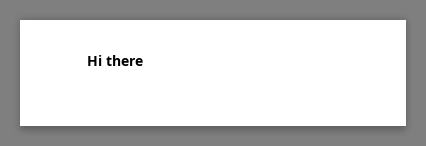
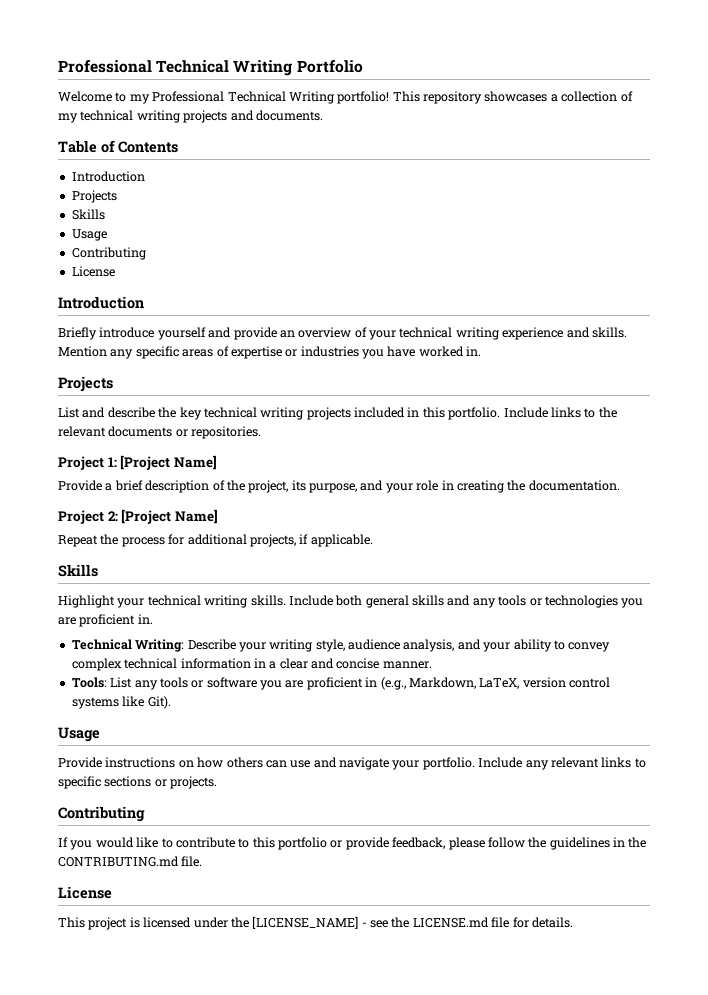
[87,55,143,66] Hi there -> [58,60,363,76] [58,91,633,104] [58,110,323,123] [58,140,178,153] [71,171,145,182] [71,190,117,203] [71,209,105,220] [71,229,107,241] [71,247,146,260] [71,266,115,277] [58,296,144,309] [58,327,627,340] [58,346,482,359] [58,376,113,392] [58,407,617,420] [58,426,262,439] [58,455,217,470] [58,480,620,493] [58,509,218,524] [58,534,373,547] [58,564,98,577] [58,595,644,608] [58,614,153,627] [71,639,611,652] [71,658,432,671] [71,677,610,690] [71,696,171,709] [58,727,100,742] [58,757,646,770] [58,776,218,789] [58,806,145,822] [58,837,647,850] [58,856,203,867] [58,886,112,899] [58,916,573,930] Professional Technical Writing Portfolio // Welcome to my Professional Technical Writing portfolio! This repository showcases a collection of my technical writing projects and documents. // Table of Contents // Introduction // Projects // Skills // Usage // Contributing // License // Introduction // Briefly introduce yourself and provide an overview of your technical writing experience and skills. Mention any specific areas of expertise or industries you have worked in. // Projects // List and describe the key technical writing projects included in this portfolio. Include links to the relevant documents or repositories. // Project 1: [Project Name] // Provide a brief description of the project, its purpose, and your role in creating the documentation. // Project 2: [Project Name] // Repeat the process for additional projects, if applicable. // Skills // Highlight your technical writing skills. Include both general skills and any tools or technologies you are proficient in. // Technical Writing: Describe your writing style, audience analysis, and your ability to convey complex technical information in a clear and concise manner. // Tools: List any tools or software you are proficient in (e.g., Markdown, LaTeX, version control systems like Git). // Usage // Provide instructions on how others can use and navigate your portfolio. Include any relevant links to specific sections or projects. // Contributing // If you would like to contribute to this portfolio or provide feedback, please follow the guidelines in the CONTRIBUTING.md file. // License // This project is licensed under the [LICENSE_NAME] - see the LICENSE.md file for details.

